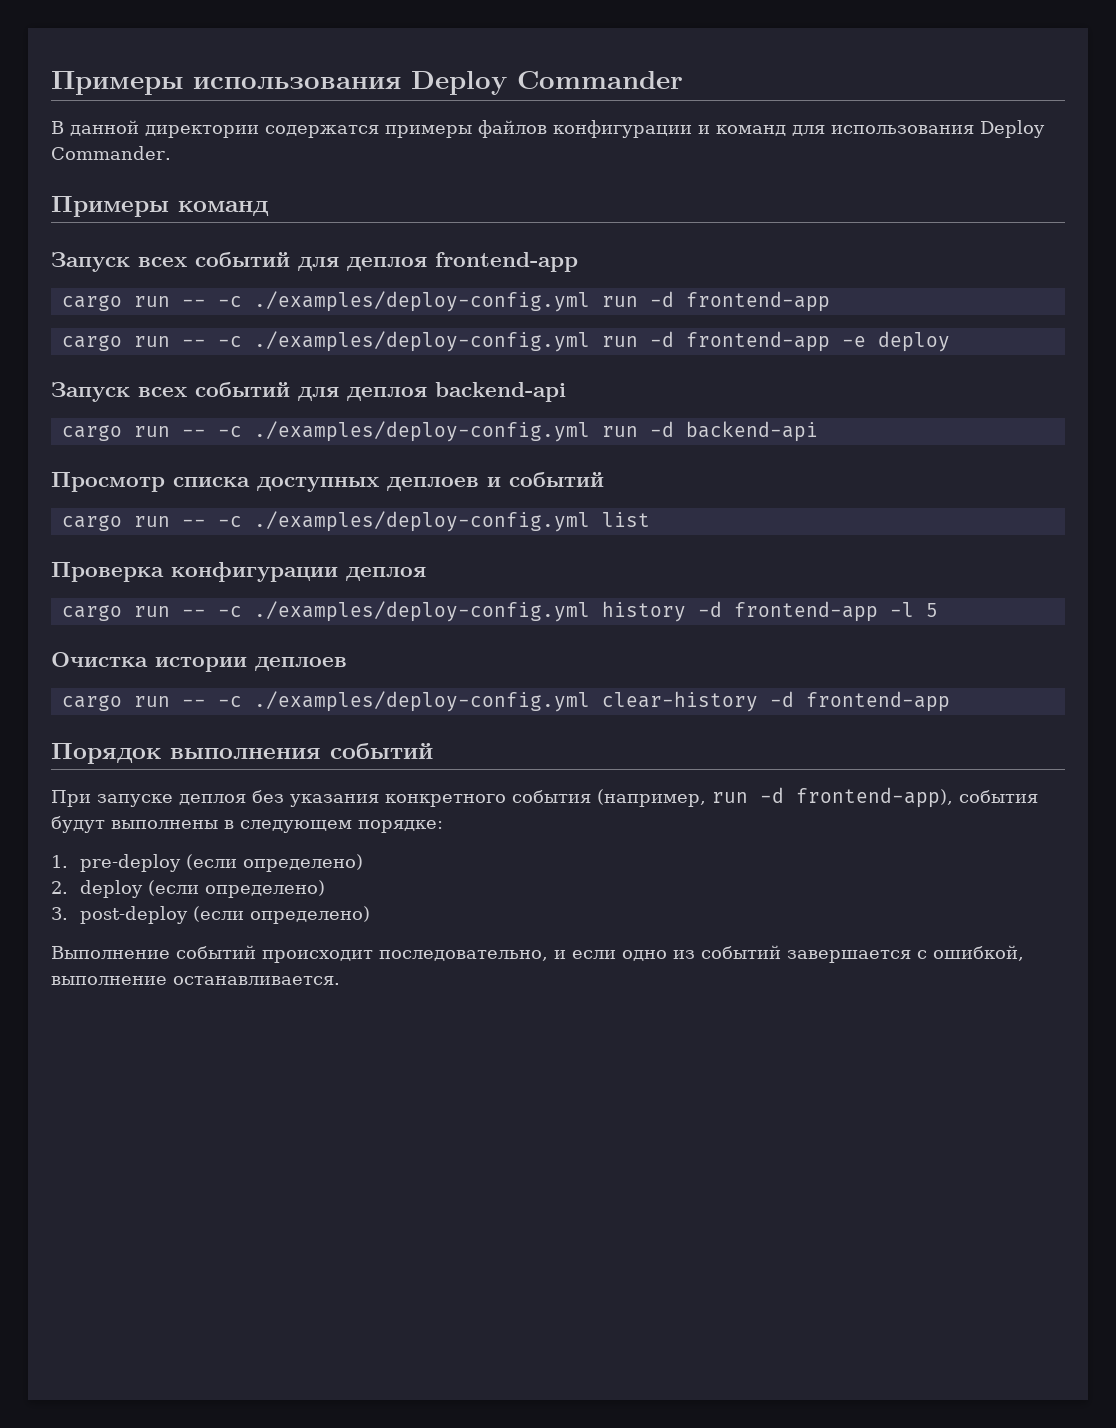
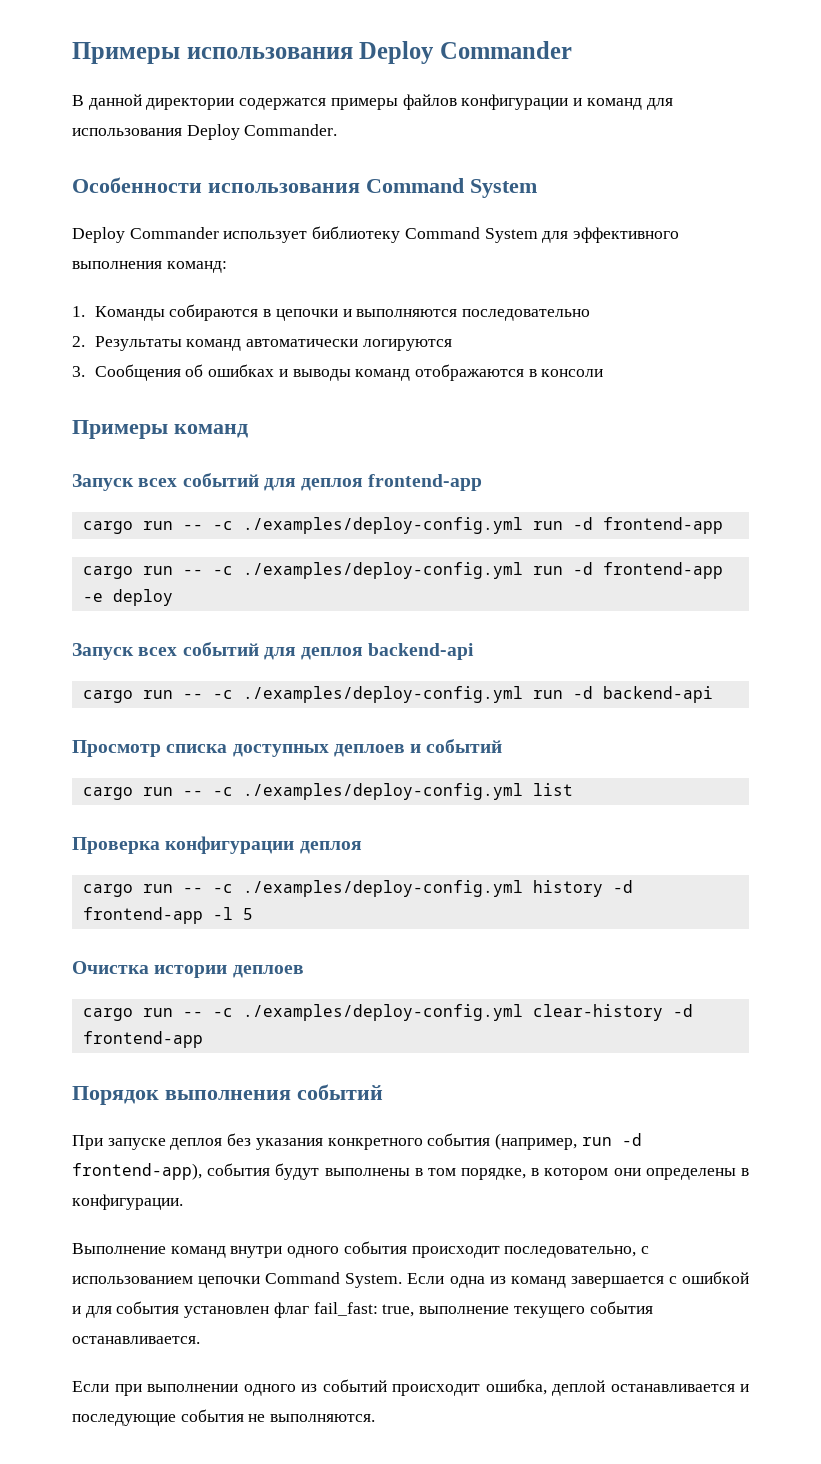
(171, 153) none -> [72,177,537,198] [72,226,680,243] [72,261,227,273] [72,304,591,321] [72,336,452,351] [72,364,604,381] // Особенности использования Command System // Deploy Commander использует библиотеку Command System для эффективного выполнения команд: // 1. Команды собираются в цепочки и выполняются последовательно // 2. Результаты команд автоматически логируются // 3. Сообщения об ошибках и выводы команд отображаются в консоли
[240,820,443,833] [51,854,363,872] [51,880,325,898] [51,906,370,924] [51,945,1024,963] [51,976,340,985] следующем порядке: // 1. pre-deploy (если определено) // 2. deploy (если определено) // 3. post-deploy (если определено) // Выполнение событий происходит последовательно, и если одно из событий завершается с ошибкой, выполнение останавливается. -> [427,1168,749,1180] [72,1194,183,1210] [72,1241,650,1258] [72,1271,750,1288] [72,1301,653,1318] [72,1336,200,1344] [72,1379,749,1396] [72,1409,376,1426] том порядке, в котором они определены в конфигурации. // Выполнение команд внутри одного события происходит последовательно, с использованием цепочки Command System. Если одна из команд завершается с ошибкой и для события установлен флаг fail_fast: true, выполнение текущего события останавливается. // Если при выполнении одного из событий происходит ошибка, деплой останавливается и последующие события не выполняются.

